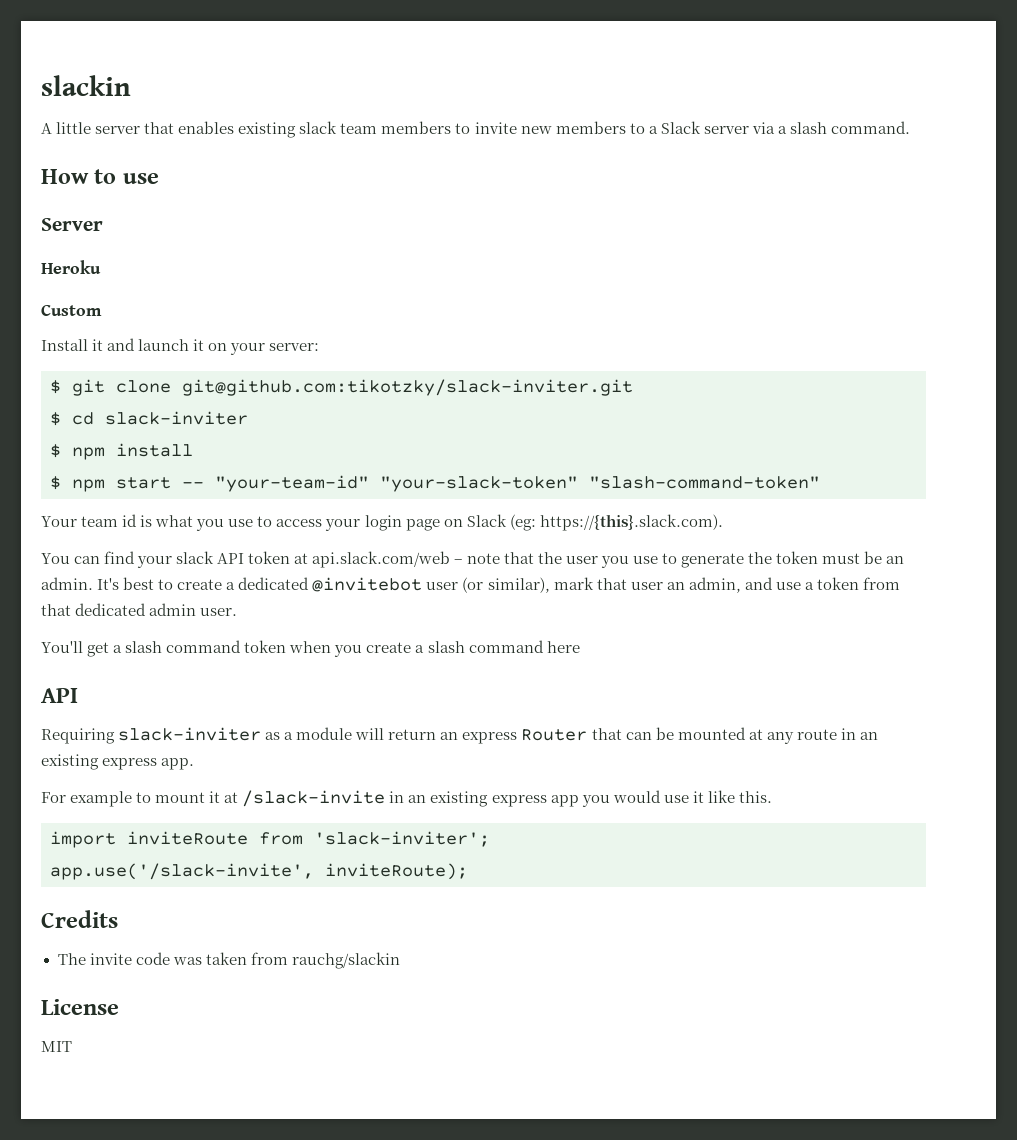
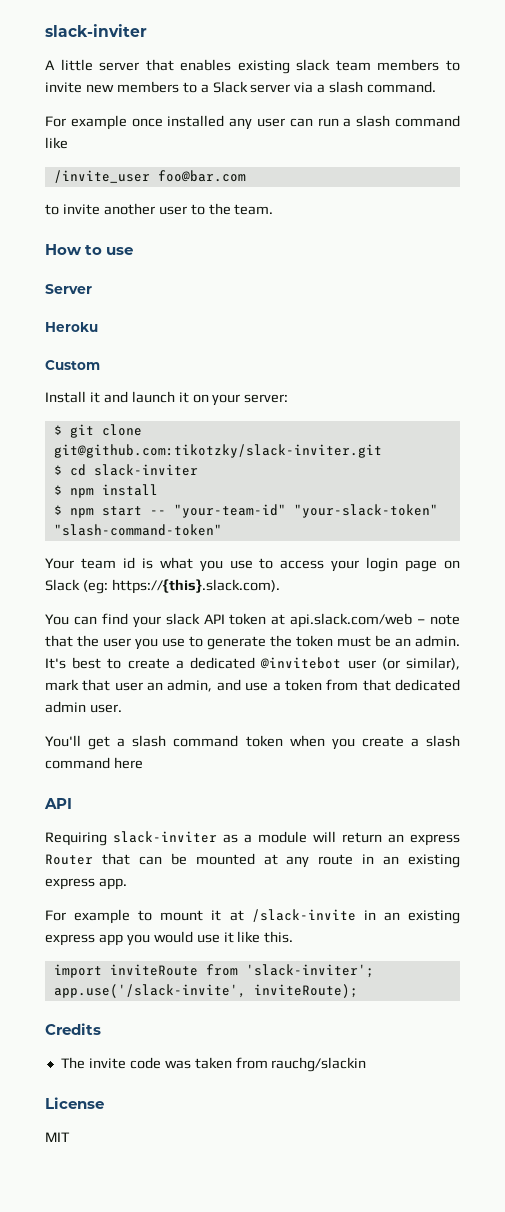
[41,75,131,96] slackin -> [45,24,147,37] slack-inviter
(910, 127) none -> [45,115,461,130] [45,137,68,149] [53,170,246,183] [45,203,274,215] // For example once installed any user can run a slash command like // /invite_user foo@bar.com // to invite another user to the team.

